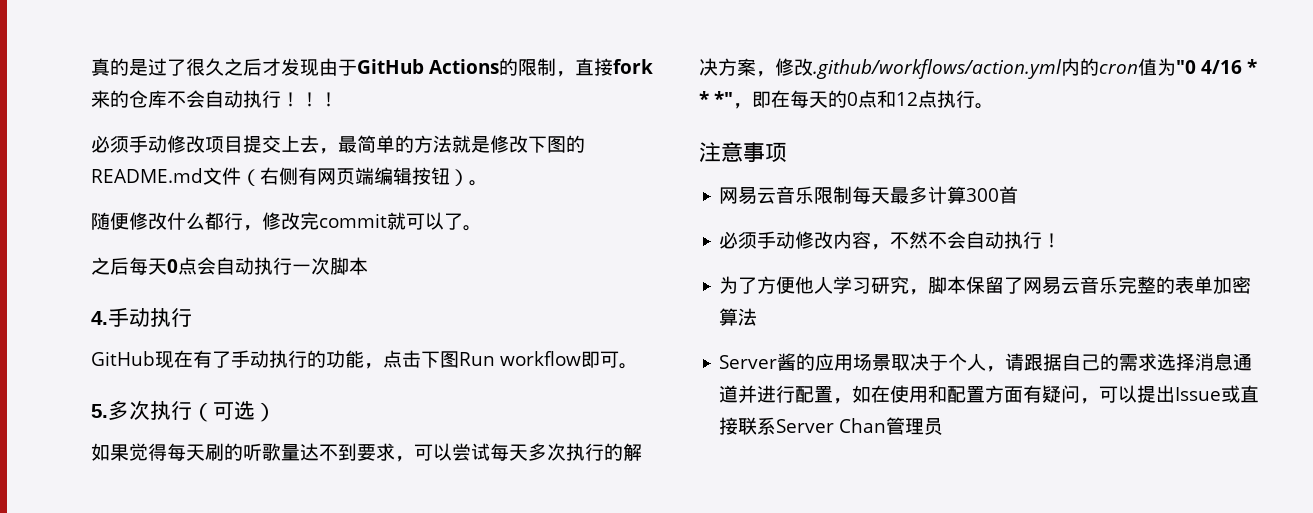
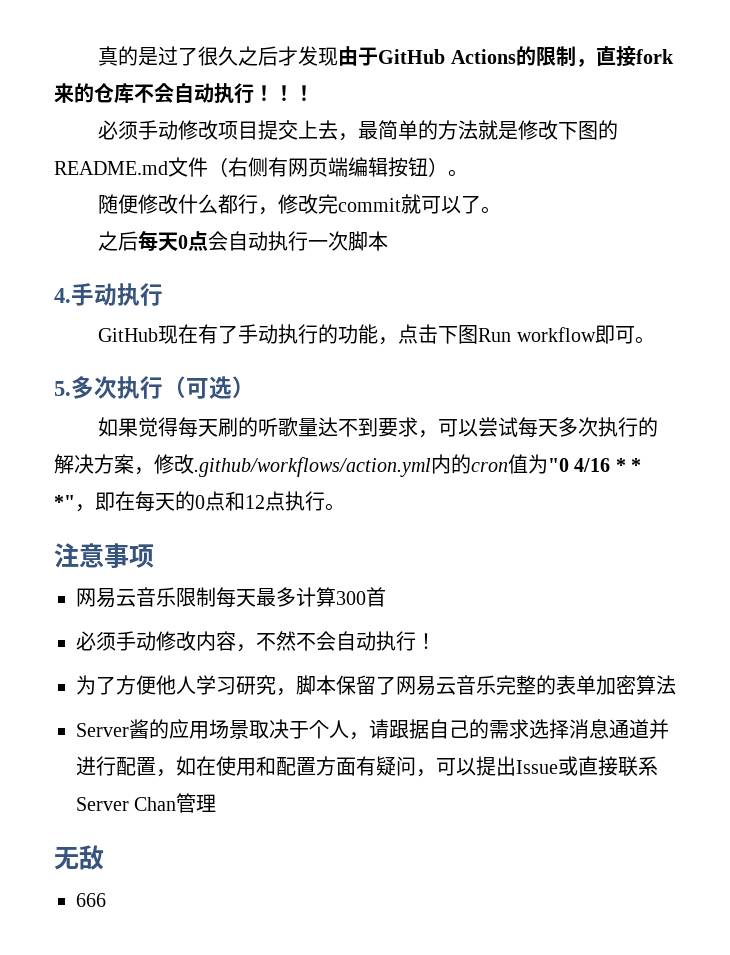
[924,418,944,435] 员 -> [54,845,104,870] [76,893,106,907] // 无敌 // 666

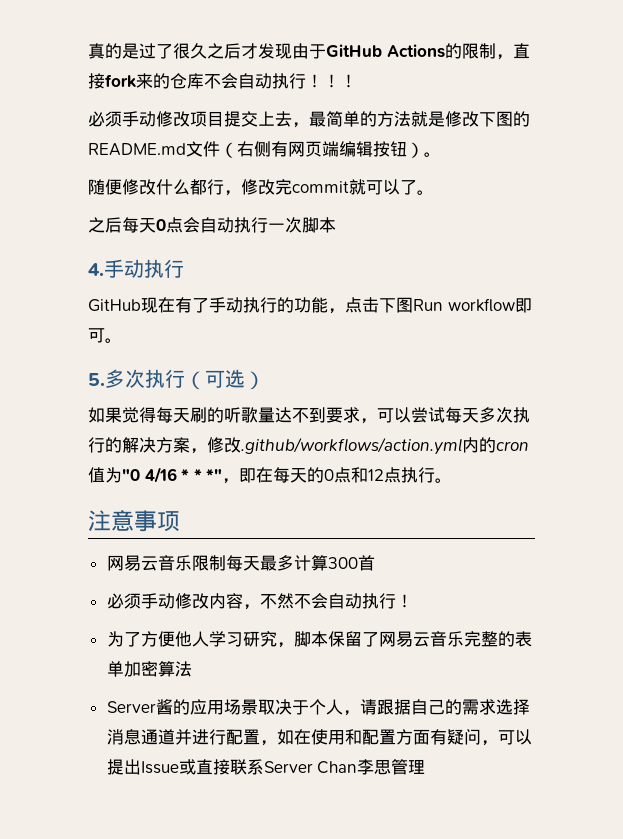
(177, 804) none -> [357,759,392,775] 李思
[54,845,104,870] [76,893,106,907] // 无敌 // 666 -> (426, 766) none

